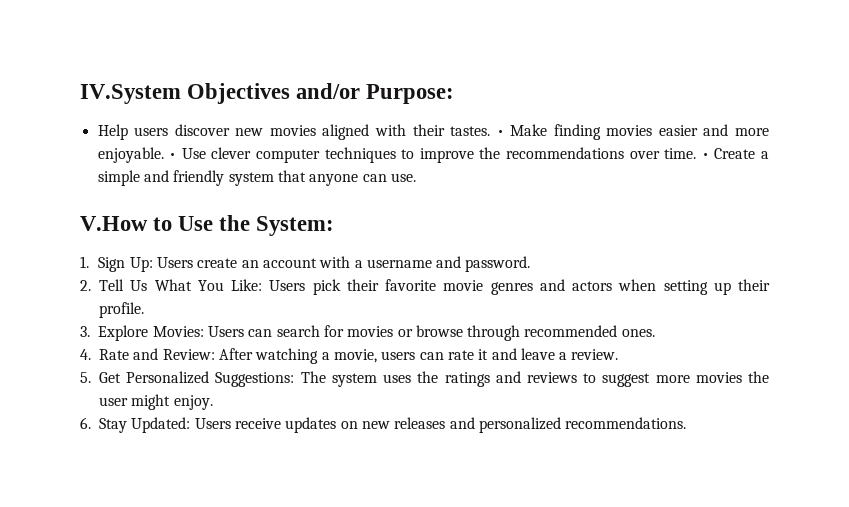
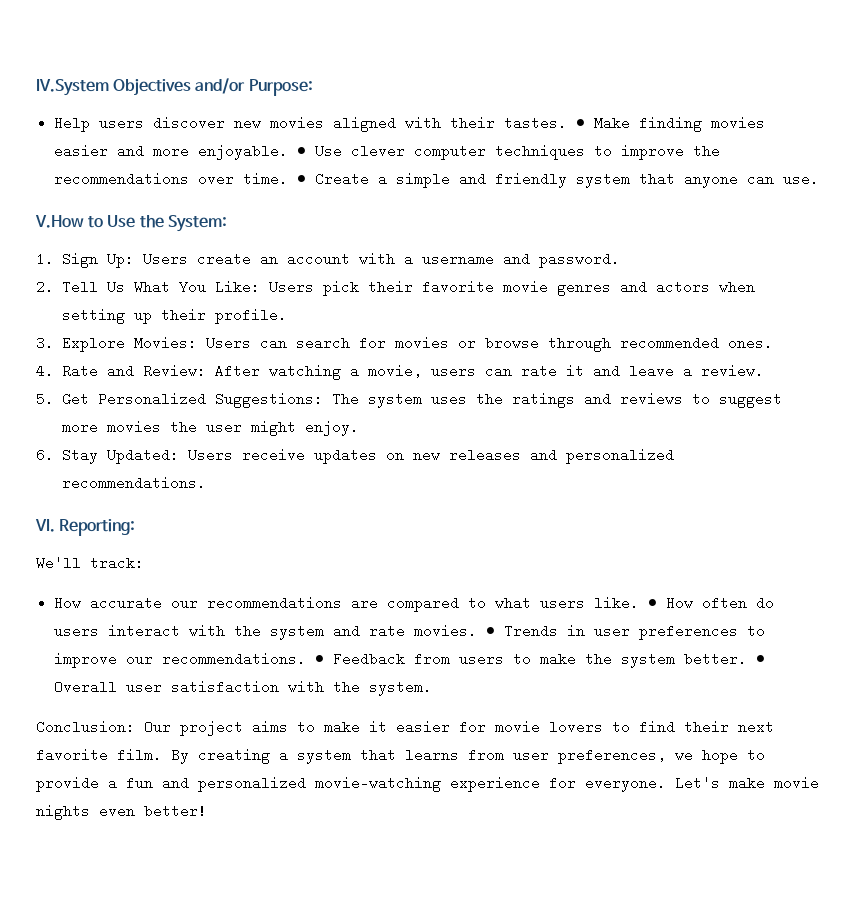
(687, 423) none -> [35,519,136,536] [36,556,144,570] [54,596,775,612] [54,624,766,640] [54,652,766,668] [54,680,433,696] [36,720,774,736] [36,748,765,764] [36,776,819,792] [36,804,207,820] // VI. Reporting: // We'll track: // How accurate our recommendations are compared to what users like. • How often do users interact with the system and rate movies. • Trends in user preferences to improve our recommendations. • Feedback from users to make the system better. • Overall user satisfaction with the system. // Conclusion: Our project aims to make it easier for movie lovers to find their next favorite film. By creating a system that learns from user preferences, we hope to provide a fun and personalized movie-watching experience for everyone. Let's make movie nights even better!

